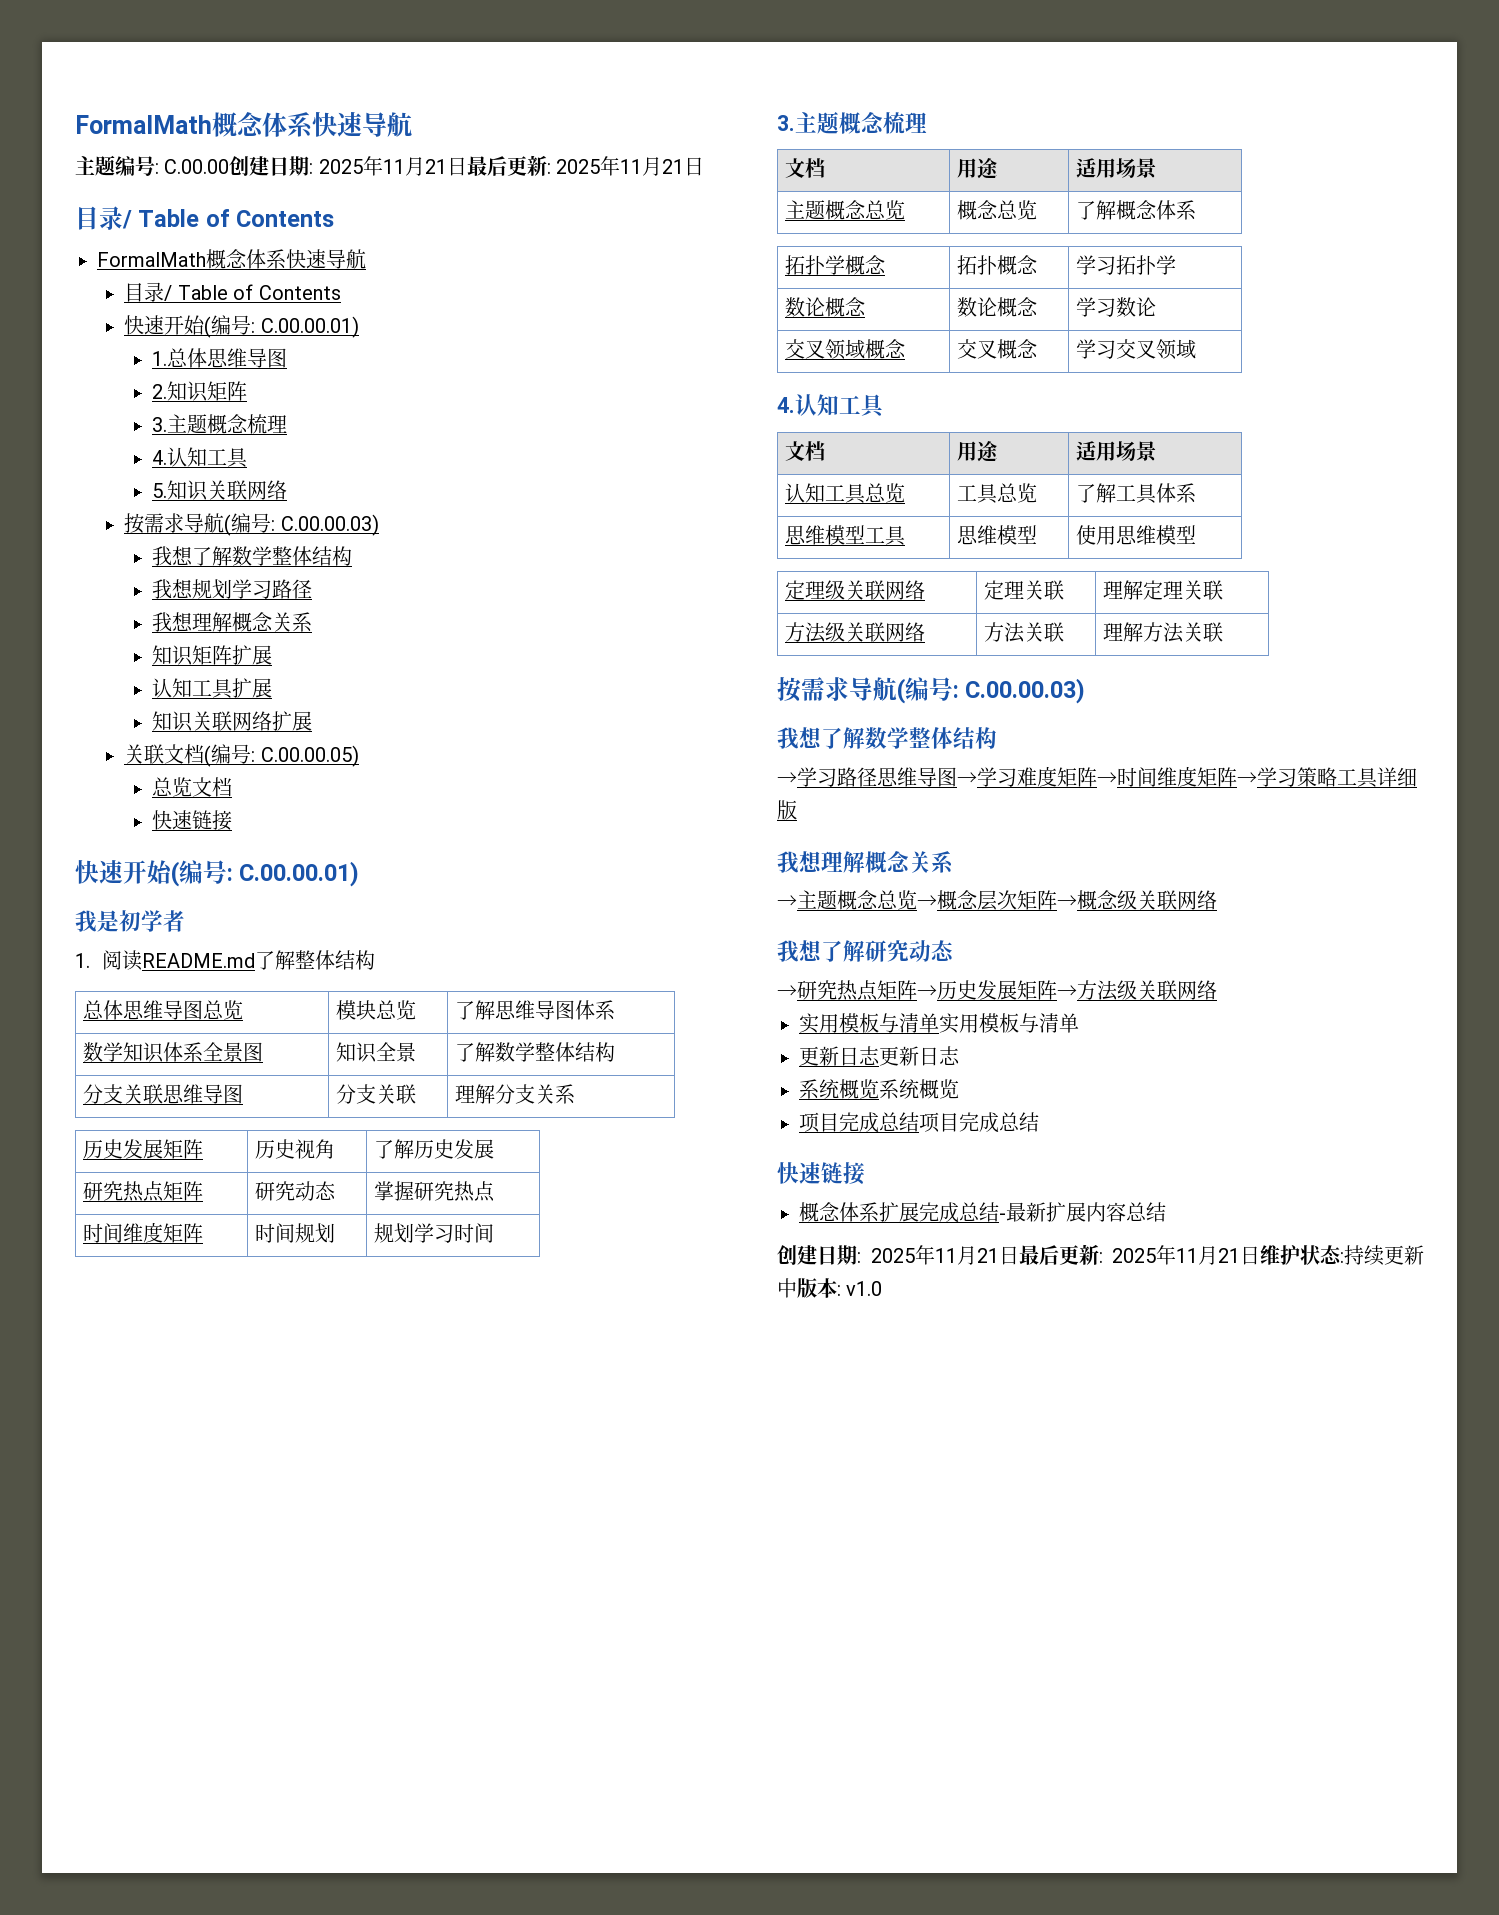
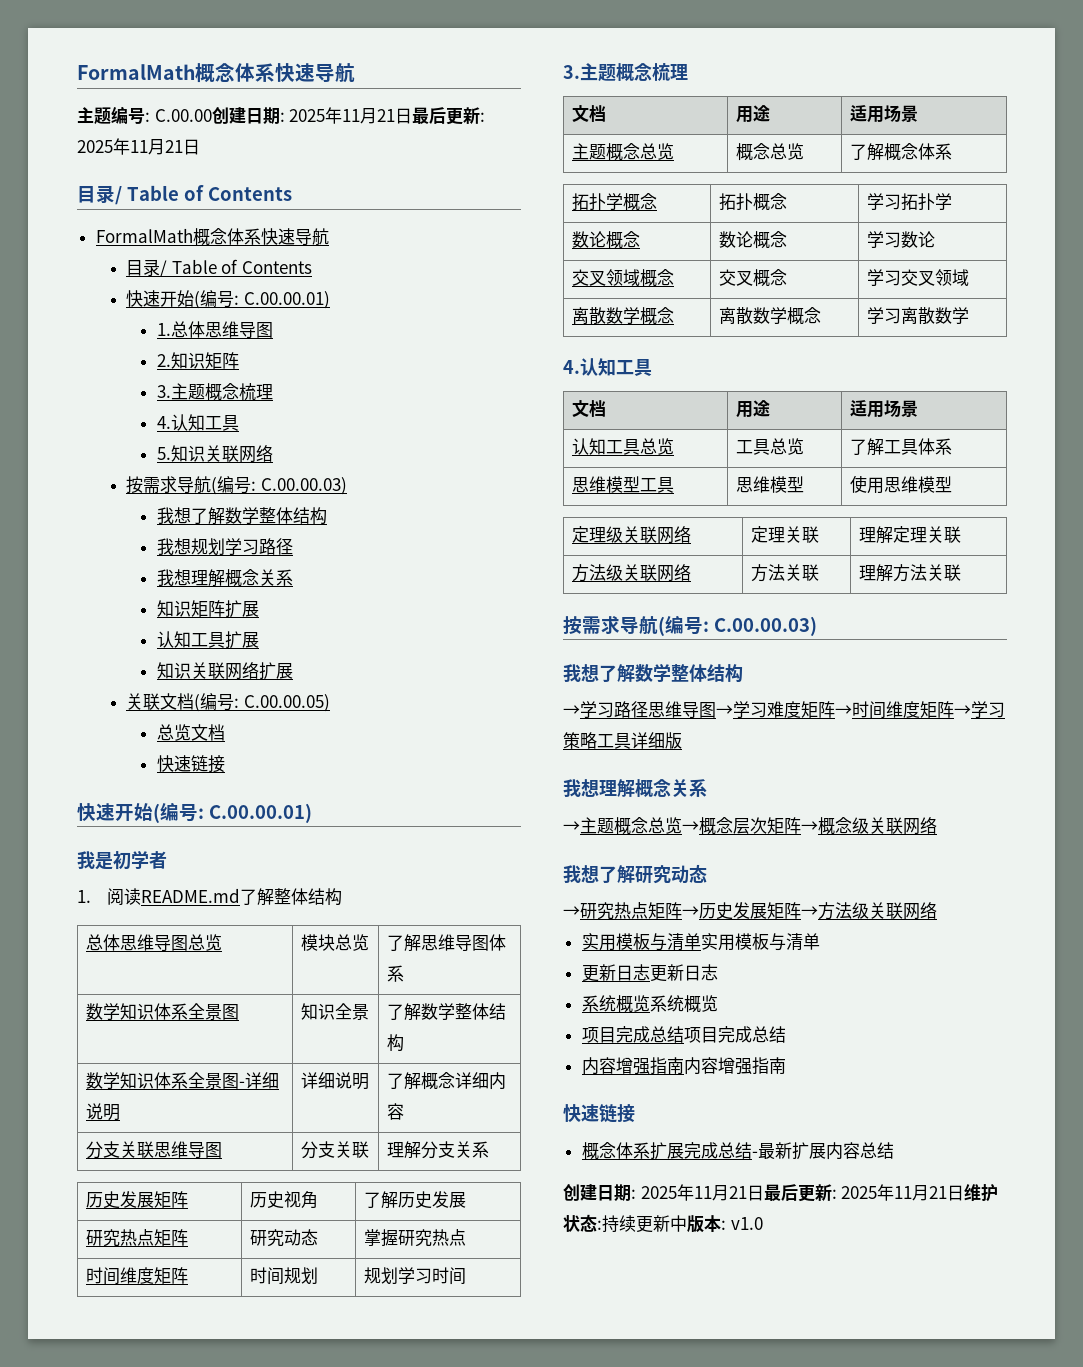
(616, 1052) none -> [86,1072,280,1089] [86,1103,121,1121] [301,1072,370,1090] [387,1072,507,1090] [387,1103,405,1120] // 数学知识体系全景图-详细说明 | 详细说明 | 了解概念详细内容
(1197, 349) none -> [572,307,675,325] [719,307,822,325] [867,307,970,325] // 离散数学概念 | 离散数学概念 | 学习离散数学
(1039, 1122) none -> [581,1057,786,1075] // 内容增强指南内容增强指南

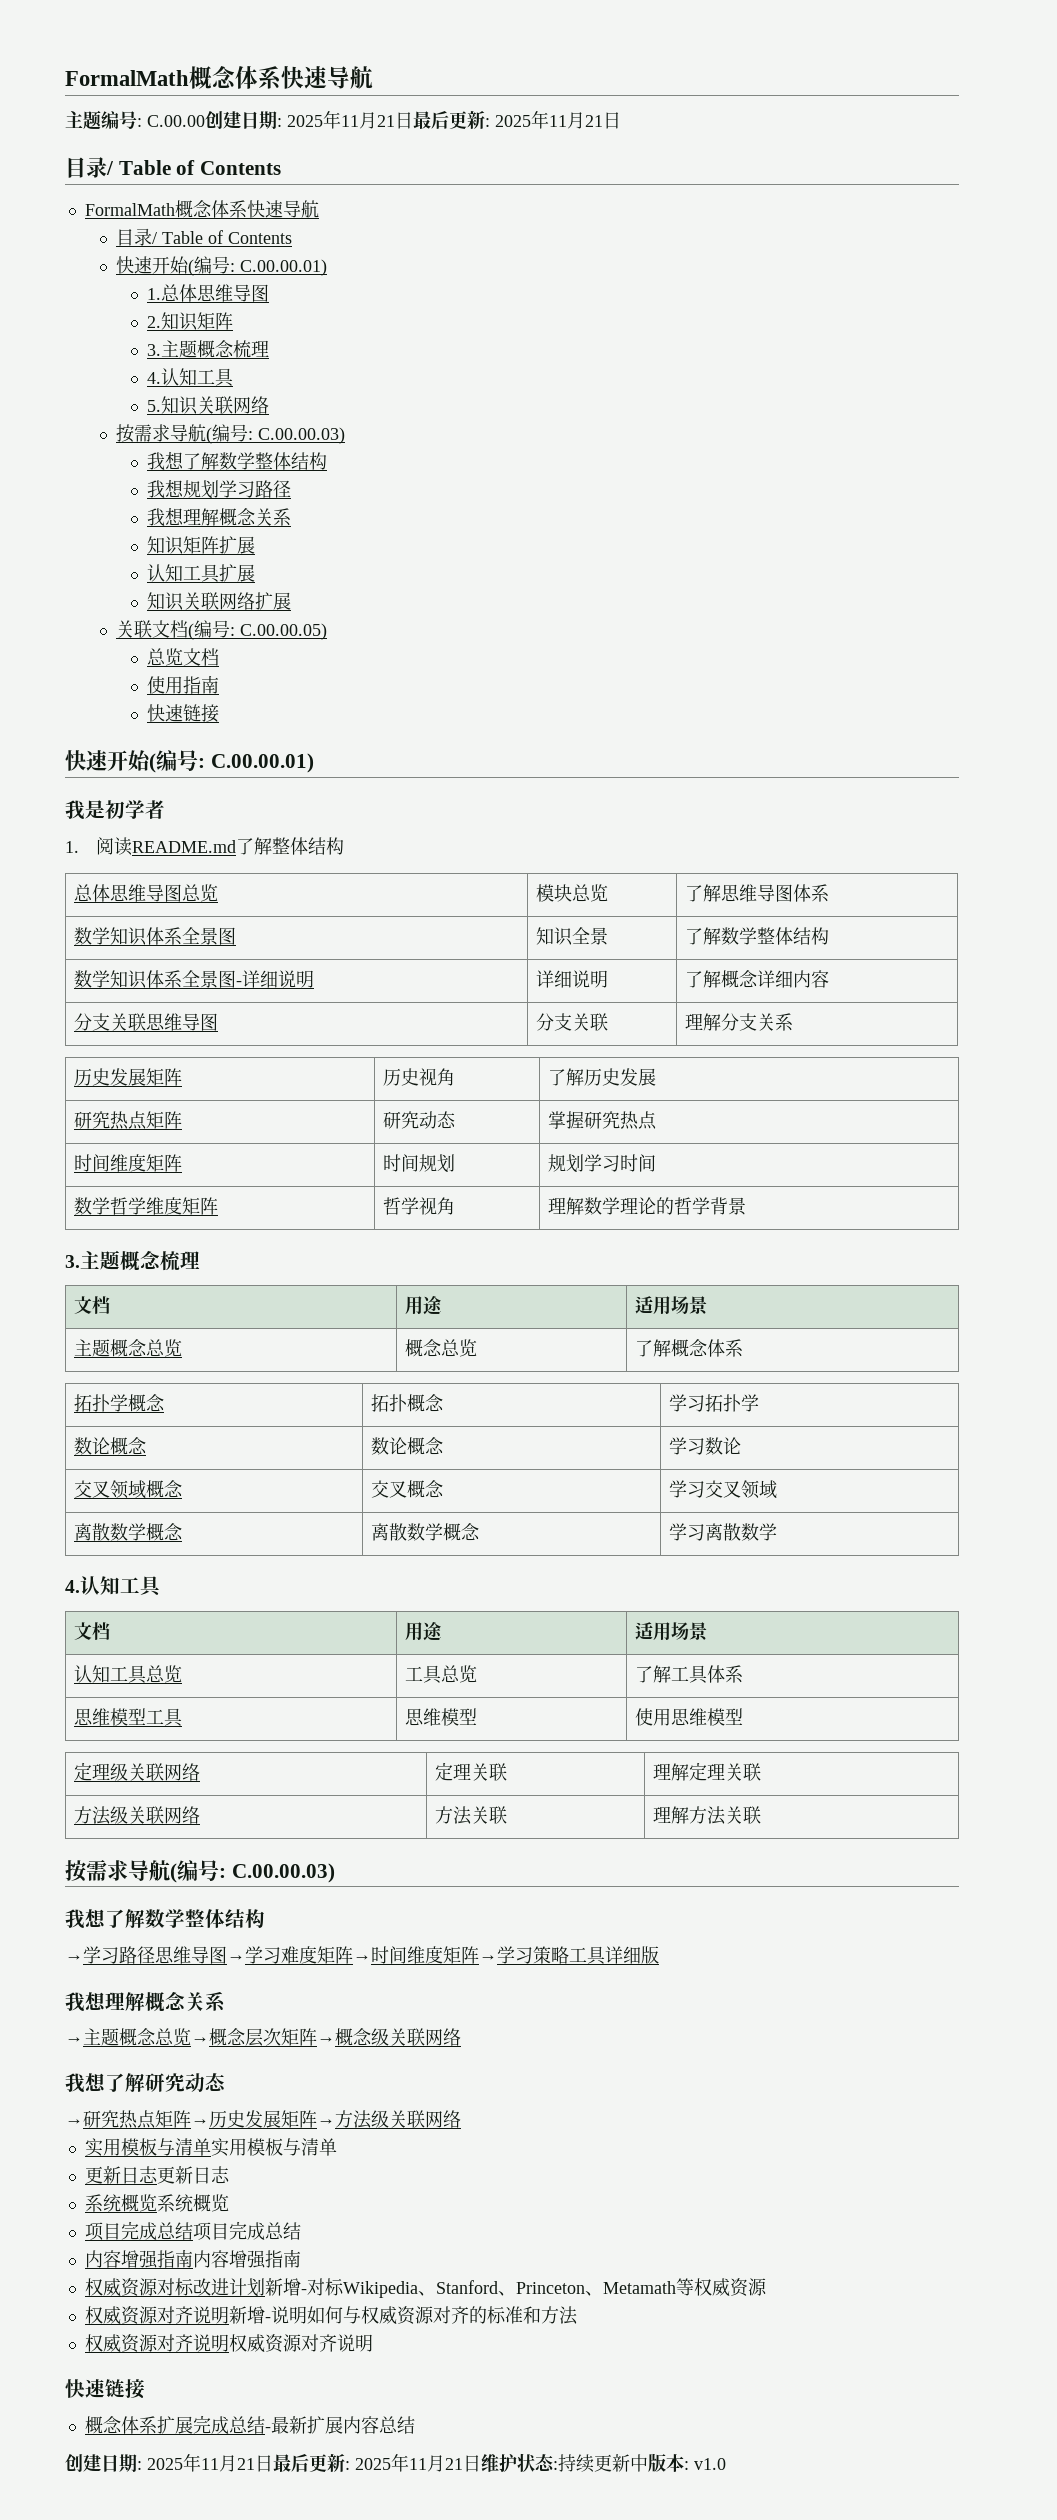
(225, 732) none -> [146,675,219,694] // 使用指南
(467, 1276) none -> [74,1197,219,1215] [383,1197,456,1215] [548,1197,747,1215] // 数学哲学维度矩阵 | 哲学视角 | 理解数学理论的哲学背景
(786, 1065) none -> [84,2278,767,2298] [84,2306,578,2325] [84,2334,373,2353] // 权威资源对标改进计划新增-对标Wikipedia、Stanford、Princeton、Metamath等权威资源 // 权威资源对齐说明新增-说明如何与权威资源对齐的标准和方法 // 权威资源对齐说明权威资源对齐说明

